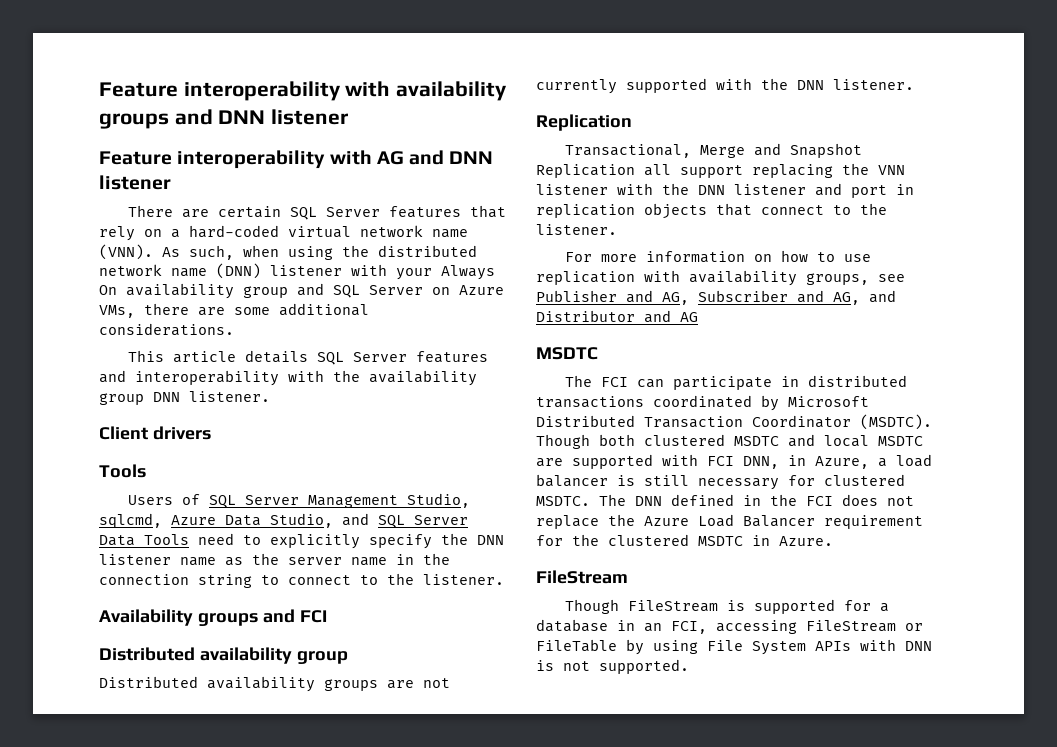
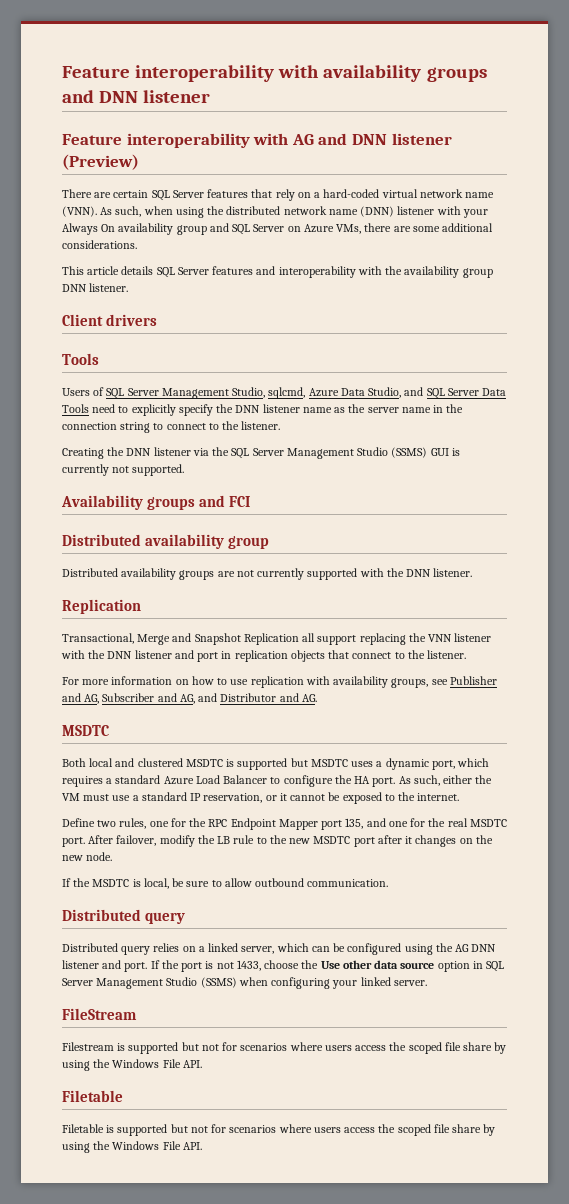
(171, 182) none -> [62,154,139,170] (Preview)
(504, 579) none -> [62,447,460,459] [62,464,185,476] // Creating the DNN listener via the SQL Server Management Studio (SSMS) GUI is currently not supported.
[680,312,698,322] AG -> [301,694,317,702] AG.
[565,375,908,390] [536,395,869,411] [536,414,932,430] [536,434,923,449] [536,454,932,469] [536,474,905,490] [536,494,914,506] [536,514,923,529] [536,534,833,546] [536,570,628,584] [565,599,890,614] [536,619,923,634] [536,639,932,655] [536,659,689,674] The FCI can participate in distributed transactions coordinated by Microsoft Distributed Transaction Coordinator (MSDTC). Though both clustered MSDTC and local MSDTC are supported with FCI DNN, in Azure, a load balancer is still necessary for clustered MSDTC. The DNN defined in the FCI does not replace the Azure Load Balancer requirement for the clustered MSDTC in Azure. // FileStream // Though FileStream is supported for a database in an FCI, accessing FileStream or FileTable by using File System APIs with DNN is not supported. -> [62,758,490,770] [62,775,493,787] [62,792,460,804] [62,818,507,830] [62,835,493,847] [62,852,113,861] [62,878,389,889] [62,909,186,924] [62,943,497,955] [62,960,505,972] [62,977,427,989] [62,1008,137,1020] [62,1042,507,1054] [62,1059,202,1071] [62,1090,123,1102] [62,1124,496,1136] [62,1141,202,1153] Both local and clustered MSDTC is supported but MSDTC uses a dynamic port, which requires a standard Azure Load Balancer to configure the HA port. As such, either the VM must use a standard IP reservation, or it cannot be exposed to the internet. // Define two rules, one for the RPC Endpoint Mapper port 135, and one for the real MSDTC port. After failover, modify the LB rule to the new MSDTC port after it changes on the new node. // If the MSDTC is local, be sure to allow outbound communication. // Distributed query // Distributed query relies on a linked server, which can be configured using the AG DNN listener and port. If the port is not 1433, choose the Use other data source option in SQL Server Management Studio (SSMS) when configuring your linked server. // FileStream // Filestream is supported but not for scenarios where users access the scoped file share by using the Windows File API. // Filetable // Filetable is supported but not for scenarios where users access the scoped file share by using the Windows File API.

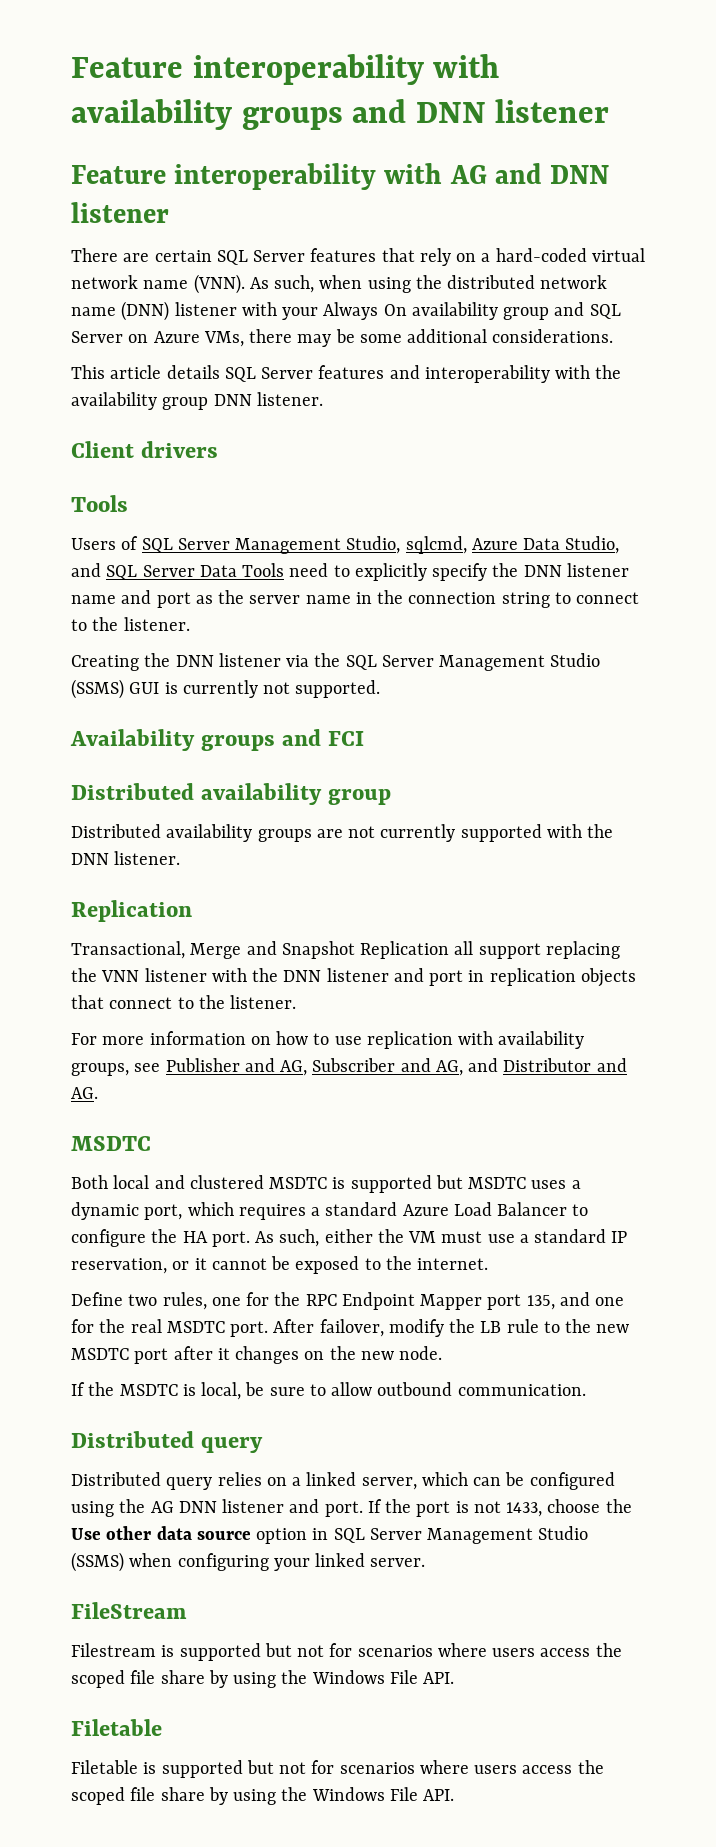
[62,154,139,170] (Preview) -> (169, 212) none
[393,226,411,232] are -> [297,329,355,347] may be
(332, 410) none -> [121,590,191,608] and port

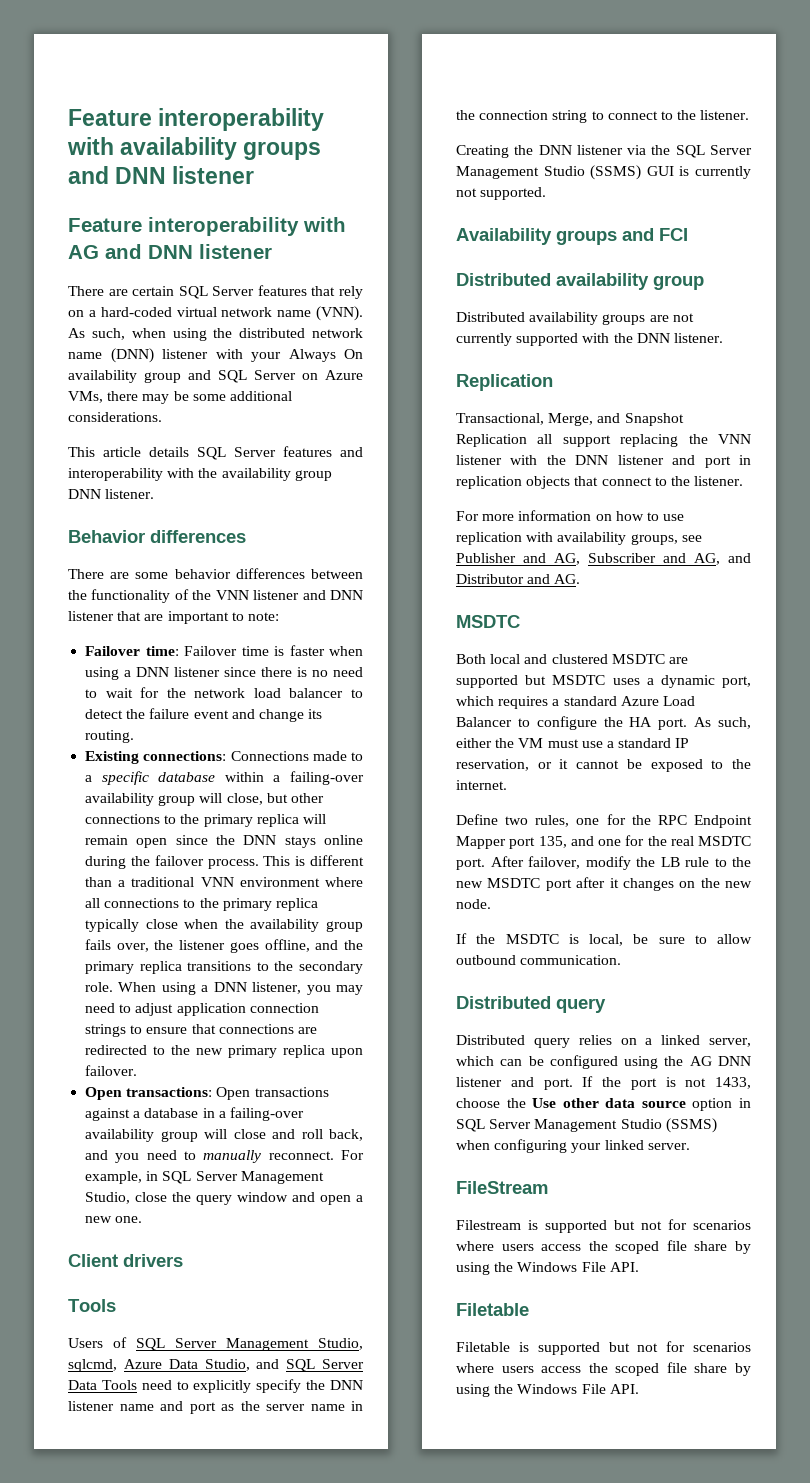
(323, 399) none -> [68,530,246,543] [68,568,363,579] [68,589,363,603] [68,611,279,624] [85,645,363,656] [85,667,363,680] [85,687,363,698] [85,708,323,722] [85,730,135,743] [85,751,363,764] [85,771,364,785] [85,793,324,806] [85,814,326,827] [85,835,363,848] [85,855,364,869] [85,877,363,887] [85,898,318,911] [85,919,363,932] [85,939,363,953] [85,961,363,974] [85,982,363,995] [85,1003,319,1016] [85,1024,317,1037] [85,1045,363,1058] [85,1065,138,1076] [85,1087,329,1100] [85,1107,304,1121] [85,1129,363,1142] [85,1150,364,1163] [85,1171,324,1184] [85,1192,363,1205] [85,1216,143,1223] // Behavior differences // There are some behavior differences between the functionality of the VNN listener and DNN listener that are important to note: // Failover time: Failover time is faster when using a DNN listener since there is no need to wait for the network load balancer to detect the failure event and change its routing. // Existing connections: Connections made to a specific database within a failing-over availability group will close, but other connections to the primary replica will remain open since the DNN stays online during the failover process. This is different than a traditional VNN environment where all connections to the primary replica typically close when the availability group fails over, the listener goes offline, and the primary replica transitions to the secondary role. When using a DNN listener, you may need to adjust application connection strings to ensure that connections are redirected to the new primary replica upon failover. // Open transactions: Open transactions against a database in a failing-over availability group will close and roll back, and you need to manually reconnect. For example, in SQL Server Management Studio, close the query window and open a new one.
[190,943,242,959] Merge -> [548,413,594,426] Merge,
[332,1177,346,1189] is -> [668,657,688,664] are

